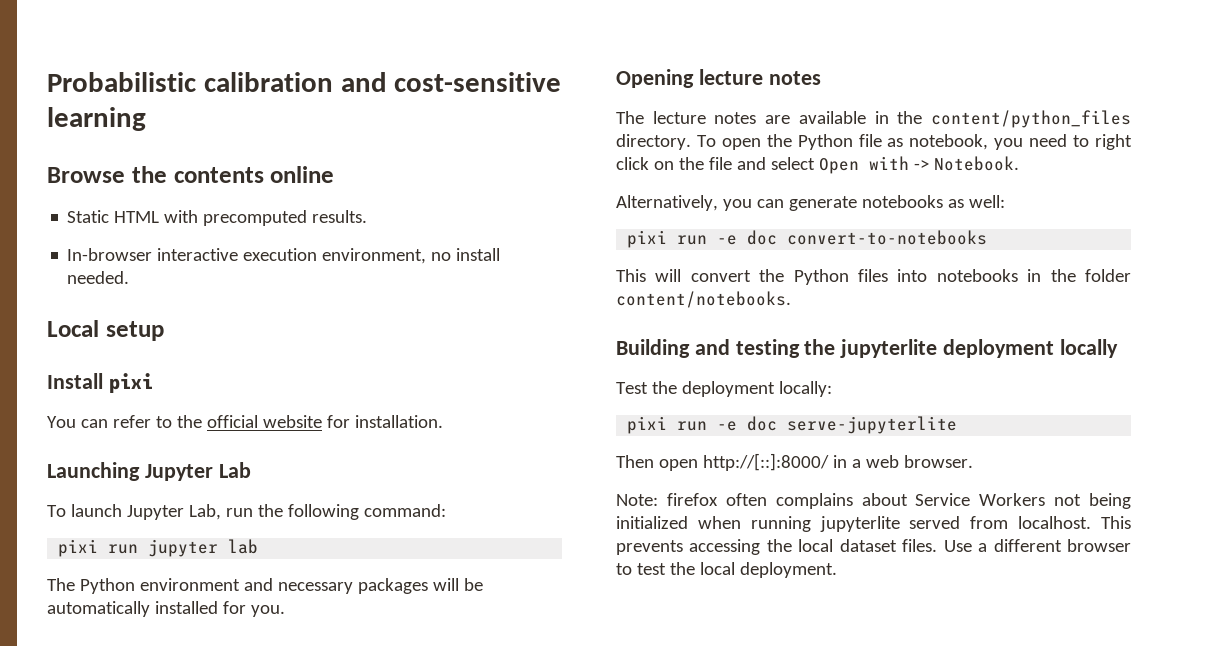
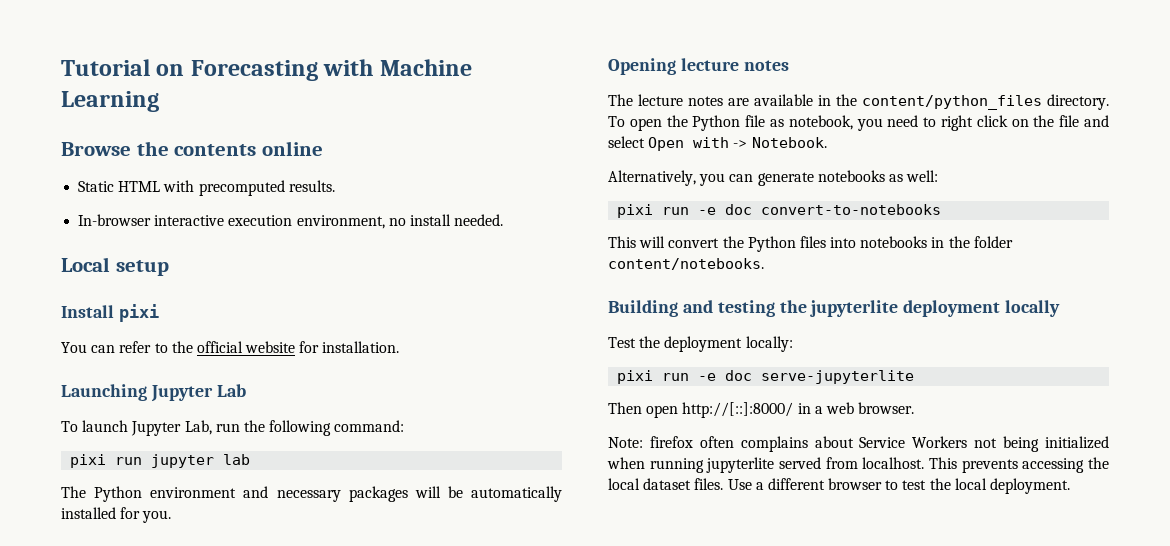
[47,72,562,92] [47,107,146,131] Probabilistic calibration and cost-sensitive learning -> [61,59,472,81] [61,91,159,112] Tutorial on Forecasting with Machine Learning

